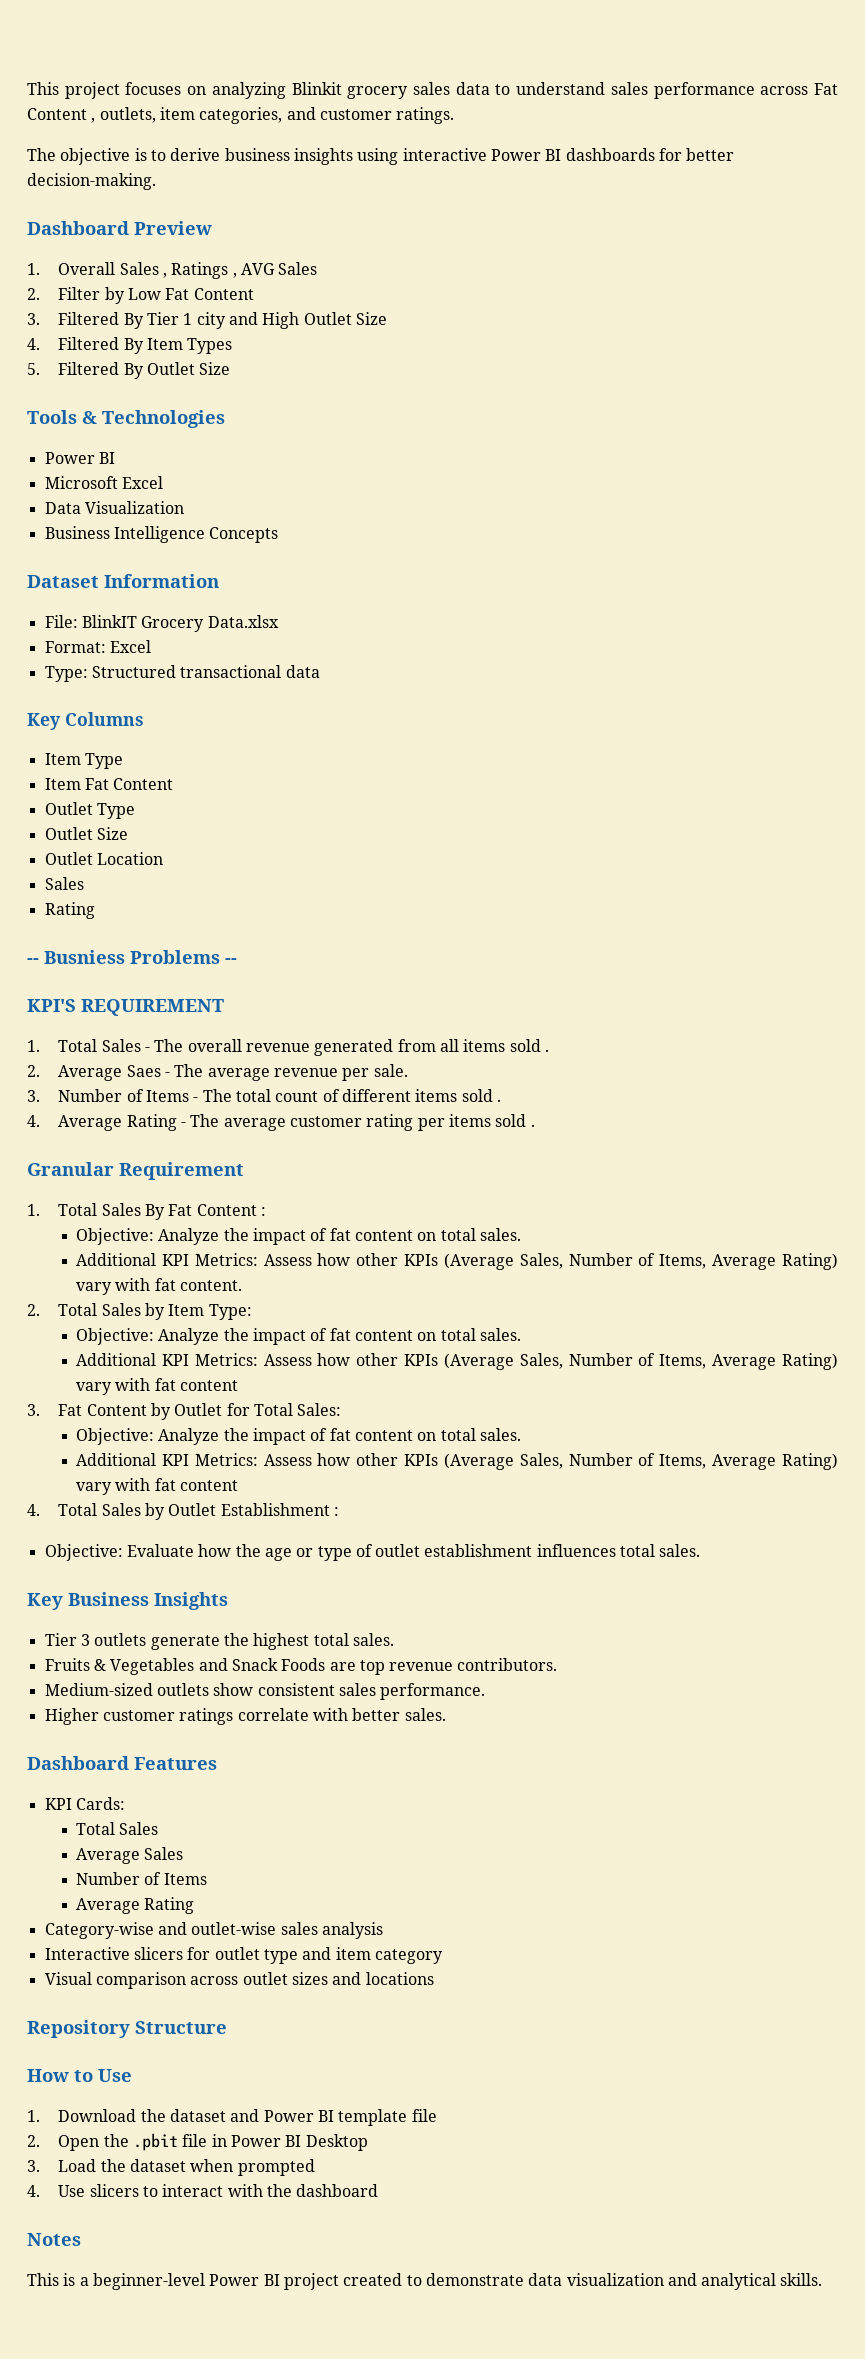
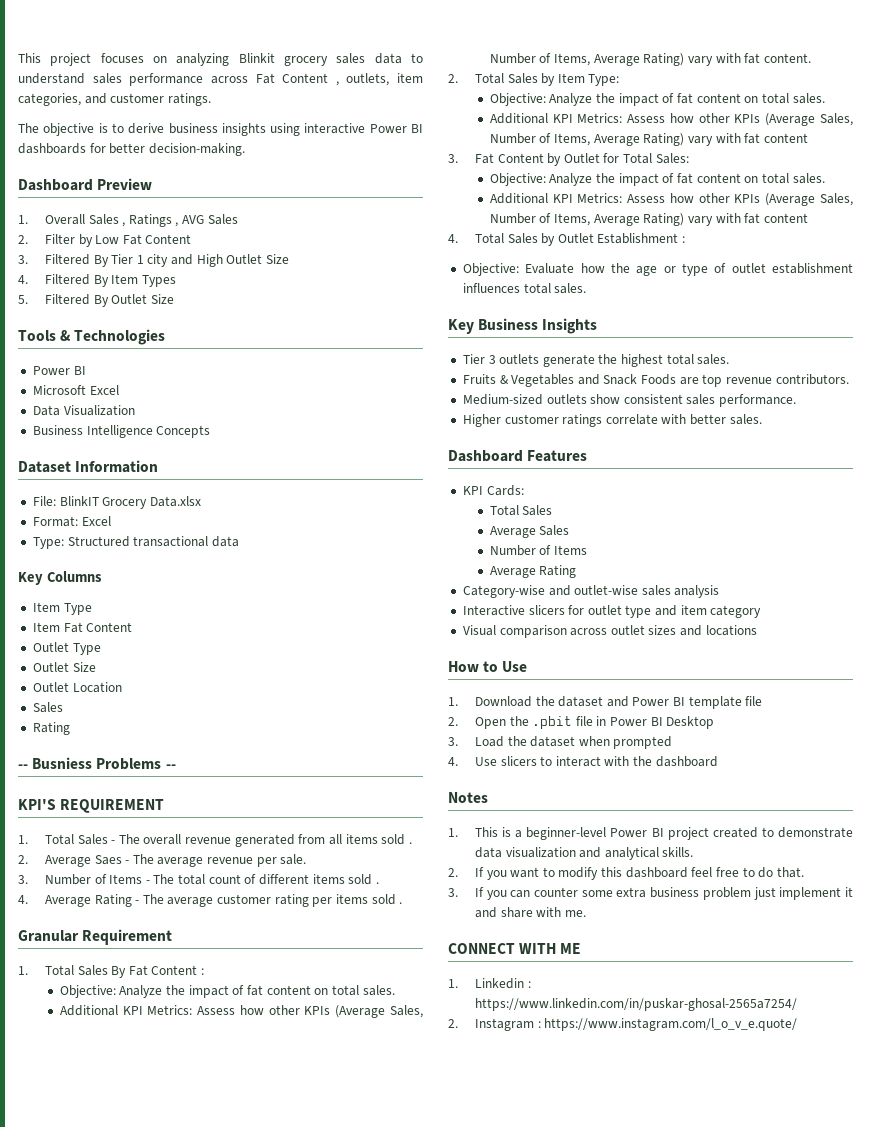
[27,2020,227,2038] // Repository Structure -> (757, 630) none
(81, 2239) none -> [448,828,458,837] 1.
(823, 2279) none -> [448,867,804,880] [448,887,853,900] [474,907,586,918] [448,943,582,954] [448,978,531,989] [474,998,797,1011] [448,1018,798,1031] // 2. If you want to modify this dashboard feel free to do that. // 3. If you can counter some extra business problem just implement it and share with me. // CONNECT WITH ME // 1. Linkedin : https://www.linkedin.com/in/puskar-ghosal-2565a7254/ // 2. Instagram : https://www.instagram.com/l_o_v_e.quote/

